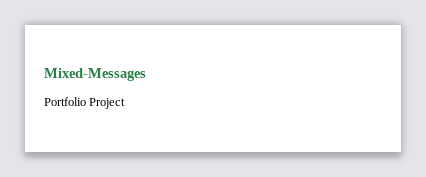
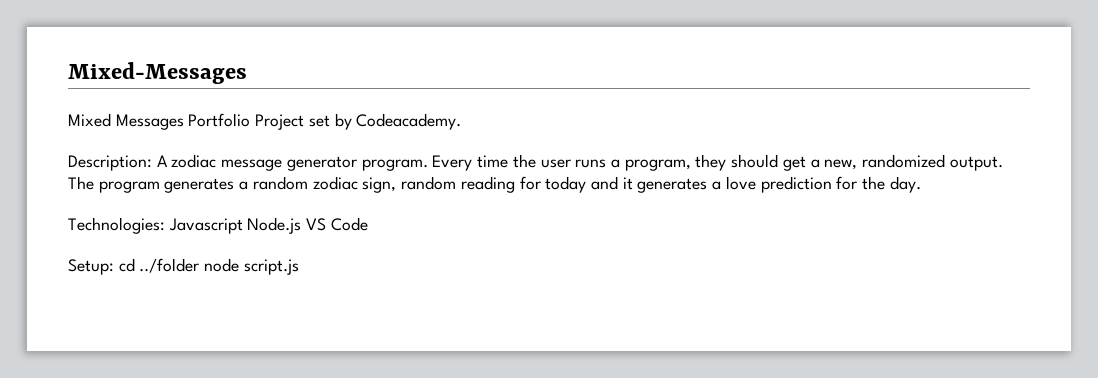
[44,97,126,109] Portfolio Project -> [68,113,462,130] [68,154,1003,171] [68,176,921,193] [68,217,368,234] [68,258,299,275] Mixed Messages Portfolio Project set by Codeacademy. // Description: A zodiac message generator program. Every time the user runs a program, they should get a new, randomized output. The program generates a random zodiac sign, random reading for today and it generates a love prediction for the day. // Technologies: Javascript Node.js VS Code // Setup: cd ../folder node script.js

